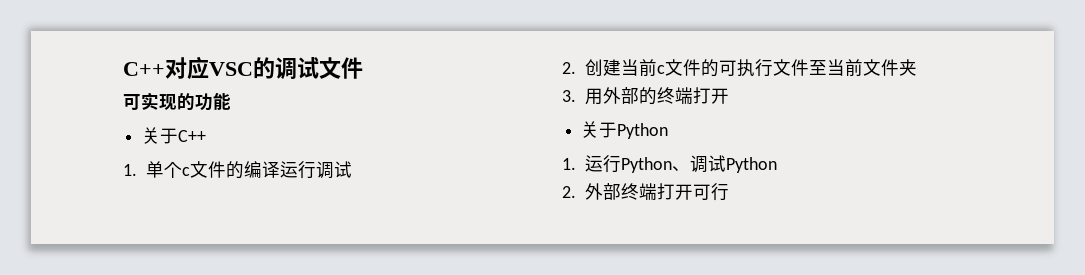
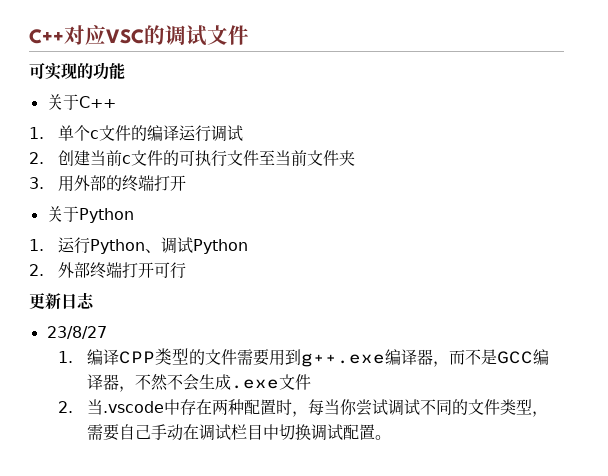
(729, 192) none -> [29,292,95,309] [46,326,107,339] [58,348,550,367] [87,374,312,392] [58,399,549,417] [87,424,392,441] // 更新日志 // 23/8/27 // 1.编译CPP类型的文件需要用到g++.exe编译器，而不是GCC编译器，不然不会生成.exe文件 // 2.当.vscode中存在两种配置时，每当你尝试调试不同的文件类型，需要自己手动在调试栏目中切换调试配置。

